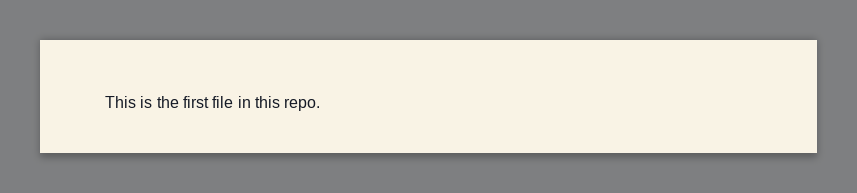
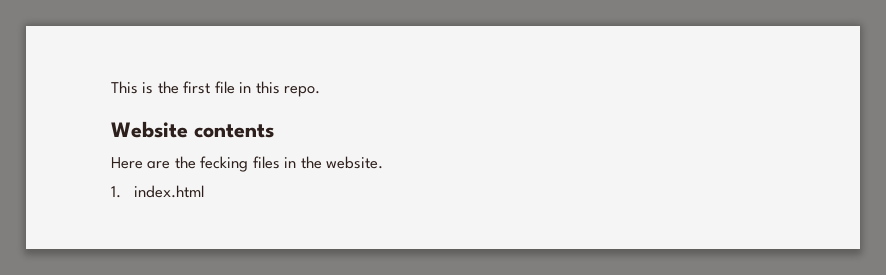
(321, 104) none -> [111,121,274,138] [111,156,384,172] [111,185,204,198] // Website contents // Here are the fecking files in the website. // 1. index.html

